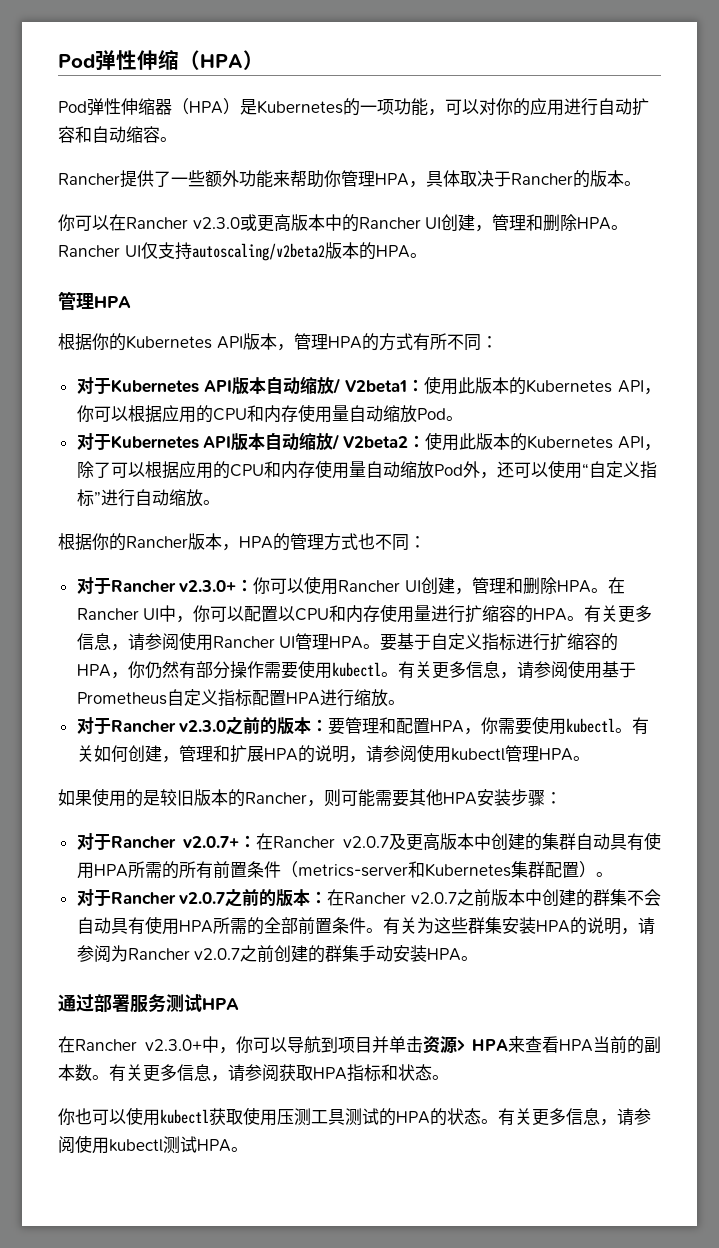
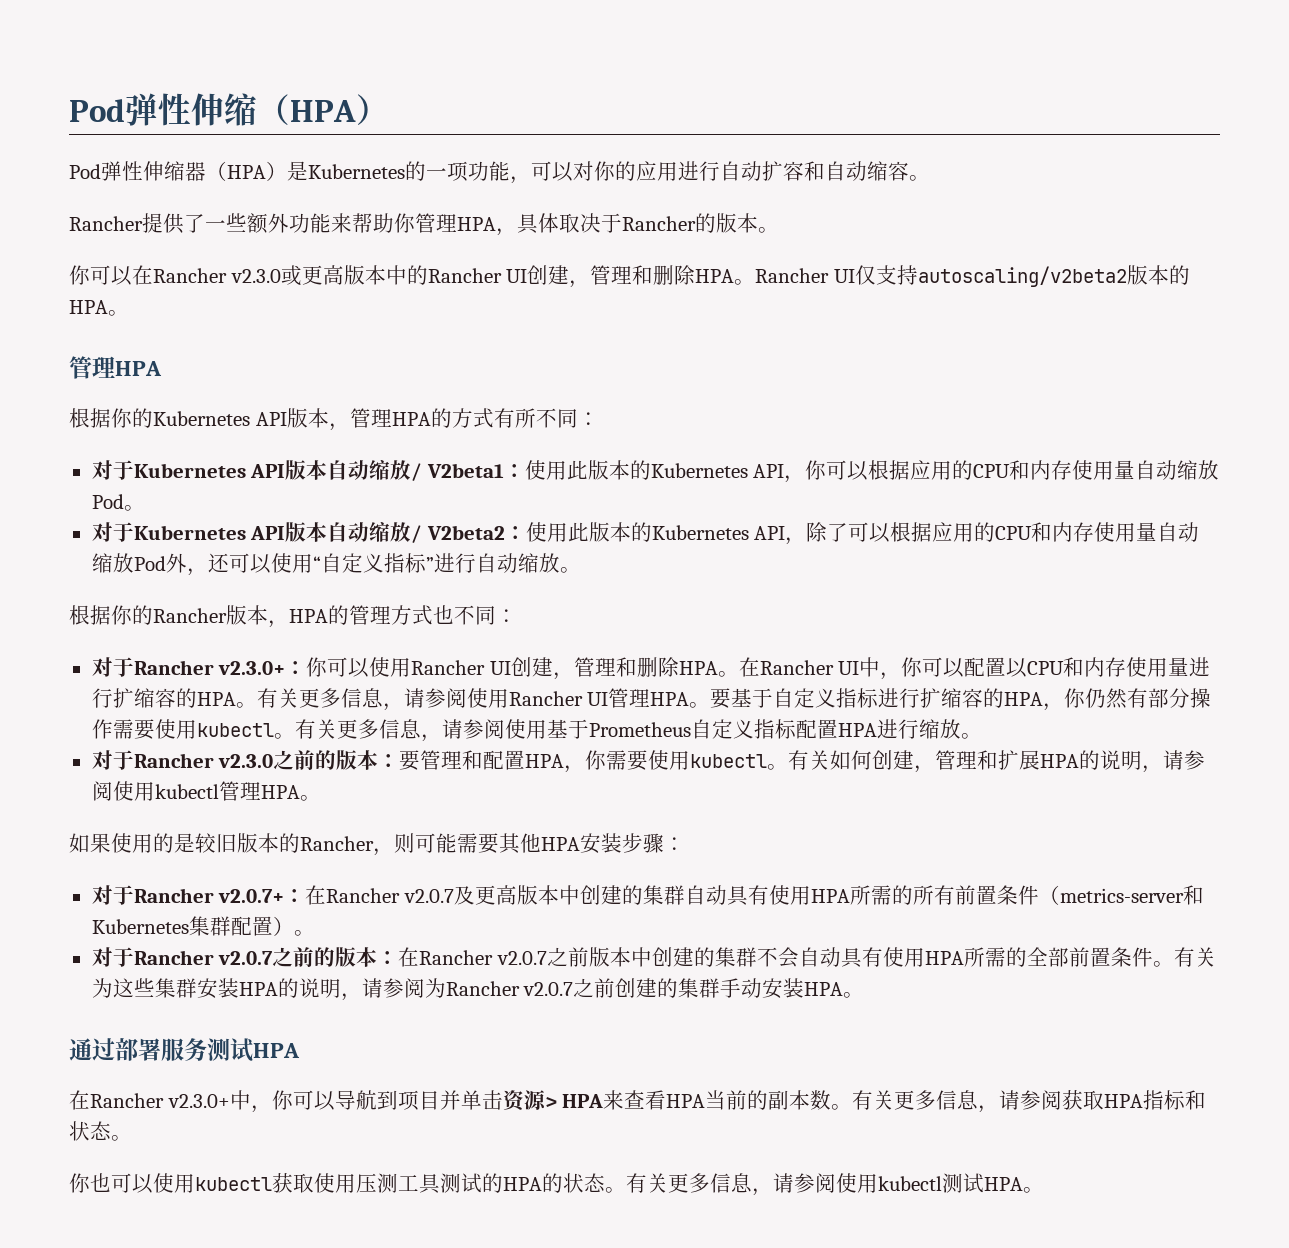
[592,889,627,906] 群集 -> [714,947,757,967] 集群
[467,917,502,934] 群集 -> [154,978,197,998] 集群
[325,945,360,962] 群集 -> [678,978,721,998] 集群

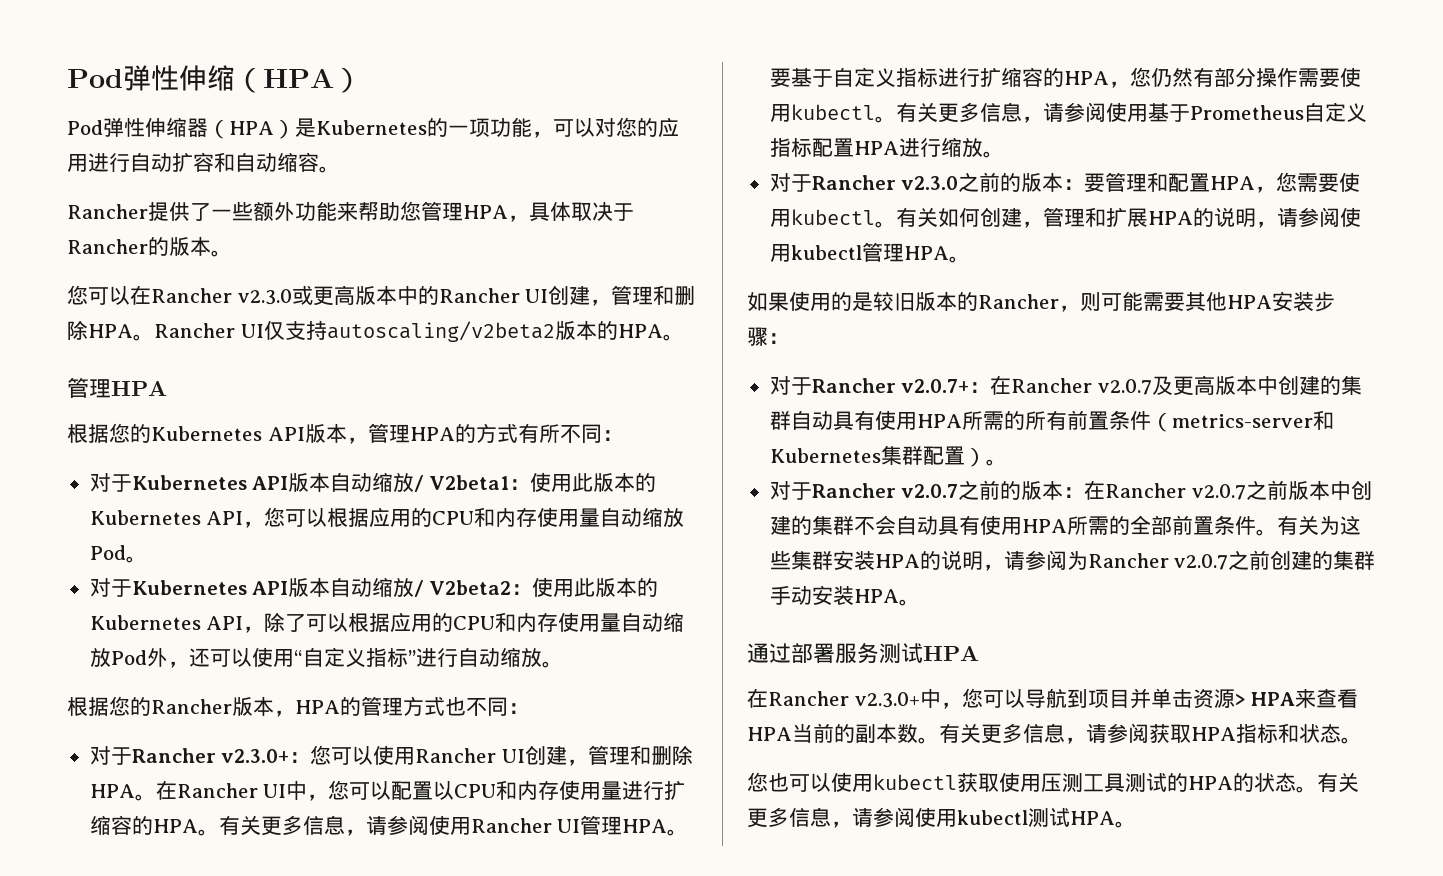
[594,161,615,181] 你 -> [615,117,637,137] 您
[394,213,415,233] 你 -> [400,201,421,221] 您
[69,265,90,285] 你 -> [67,285,88,305] 您
[111,408,132,428] 你 -> [109,423,130,443] 您
[805,460,827,480] 你 -> [264,507,286,527] 您
[111,605,132,625] 你 -> [109,696,130,716] 您
[306,657,328,677] 你 -> [310,745,332,765] 您
[901,657,923,677] 你 -> [328,780,350,800] 您
[1064,688,1086,708] 你 -> [1129,67,1151,87] 您
[585,750,607,770] 你 -> [1276,172,1298,192] 您
[271,1090,293,1110] 你 -> [961,688,983,708] 您
[69,1173,90,1193] 你 -> [747,772,768,792] 您

